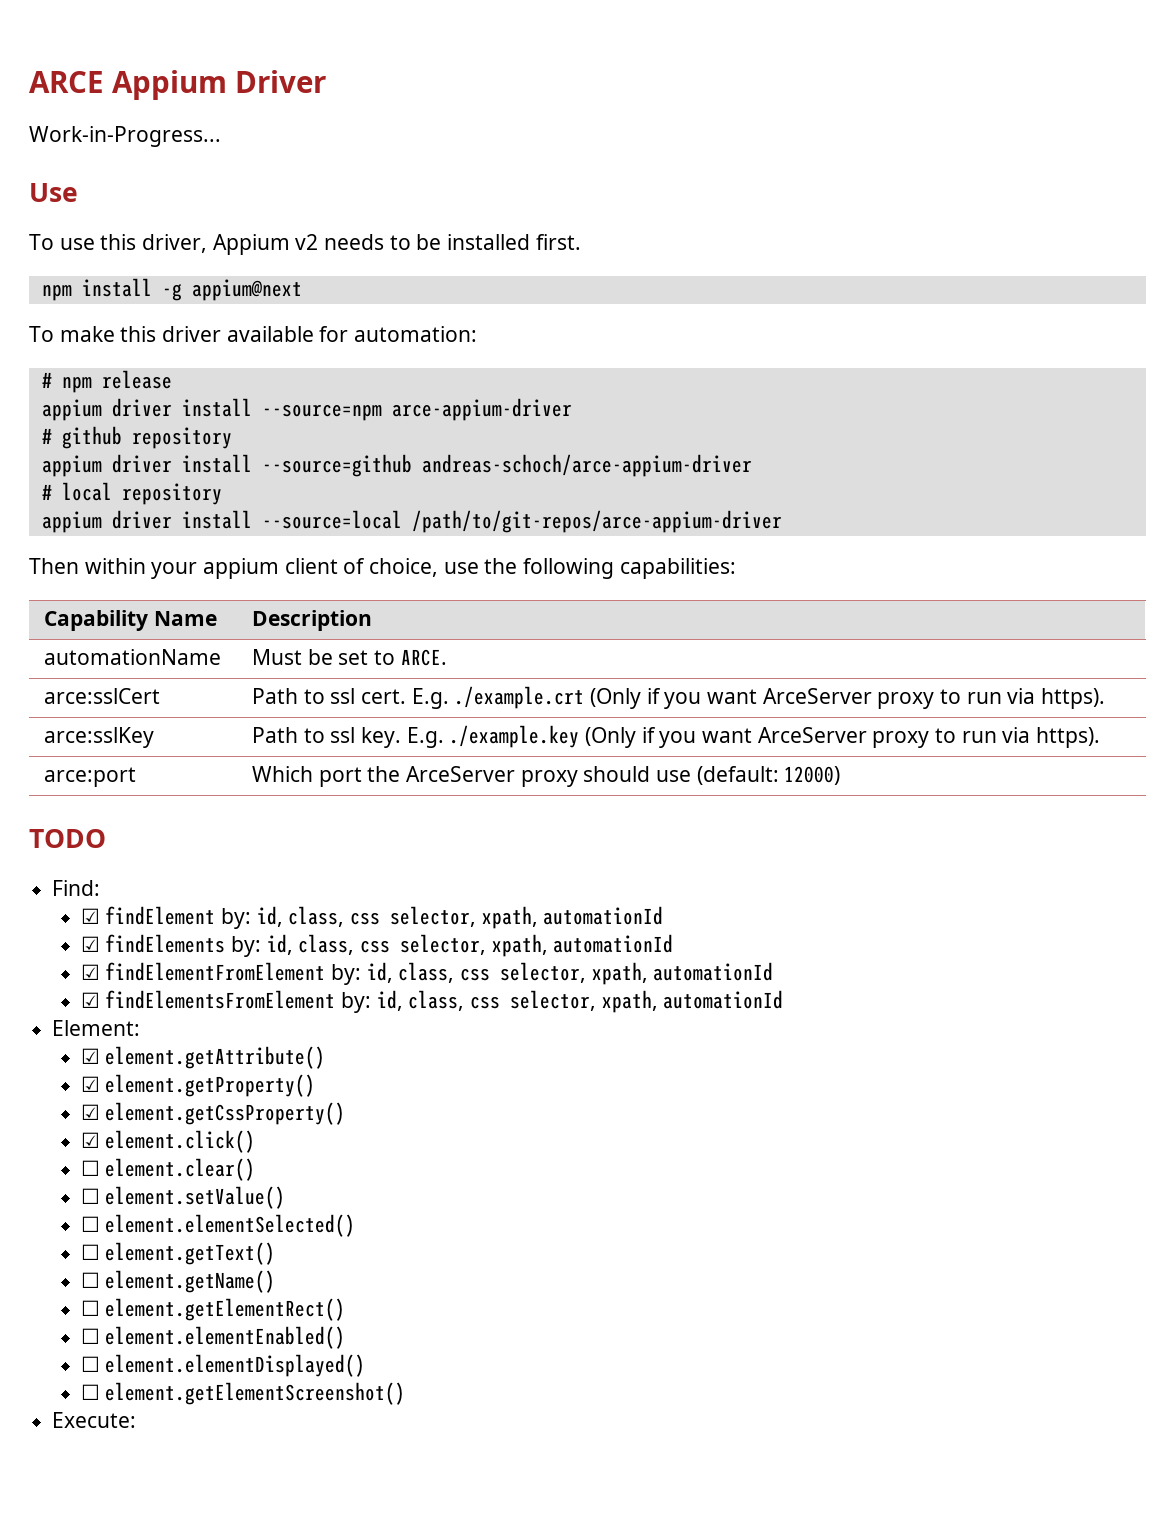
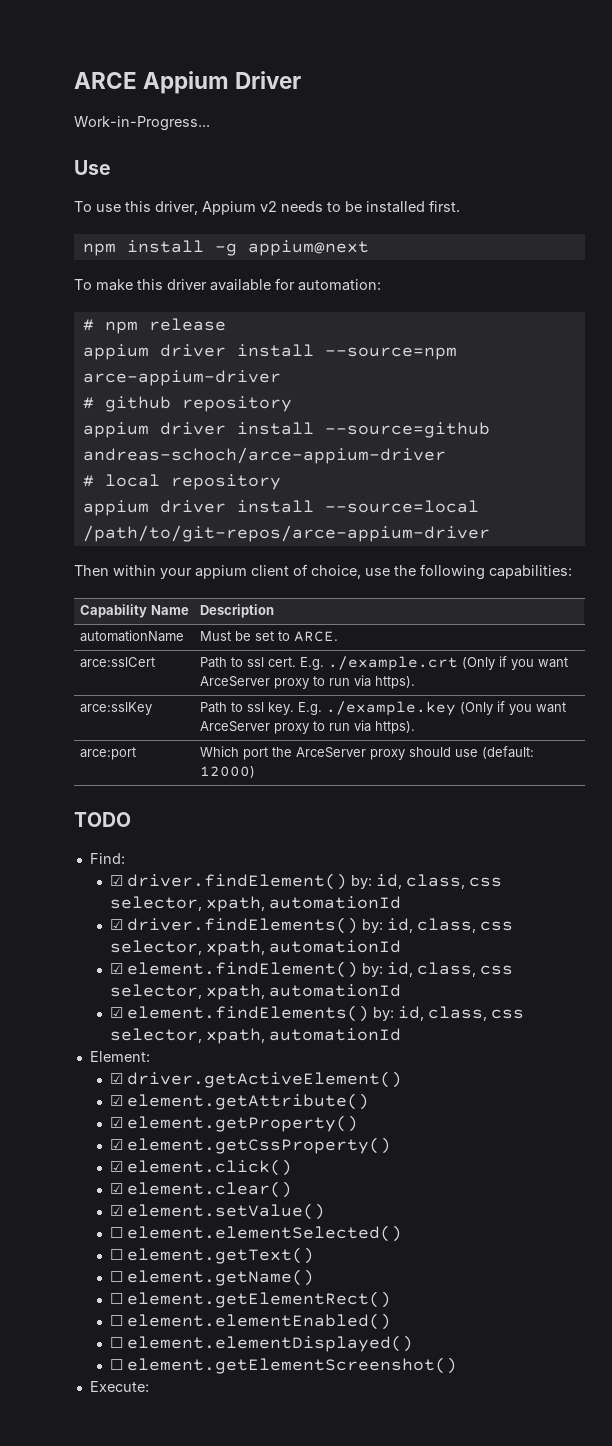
[105,906,664,929] [80,934,674,957] [80,962,774,985] [80,990,336,1009] findElement by: id, class, css selector, xpath, automationId // ☑ findElements by: id, class, css selector, xpath, automationId // ☑ findElementFromElement by: id, class, css selector, xpath, automationId // ☑ findElementsFromElement -> [126,873,502,890] [109,896,401,912] [109,917,513,934] [109,940,401,956] [109,961,513,978] [109,984,401,1000] [109,1005,369,1022] driver.findElement() by: id, class, css selector, xpath, automationId // ☑ driver.findElements() by: id, class, css selector, xpath, automationId // ☑ element.findElement() by: id, class, css selector, xpath, automationId // ☑ element.findElements()
(141, 1028) none -> [109,1071,402,1088] // ☑ driver.getActiveElement()
[80,1160,100,1176] ☐ -> [109,1183,123,1194] ☑
[80,1188,100,1204] ☐ -> [109,1205,123,1216] ☑

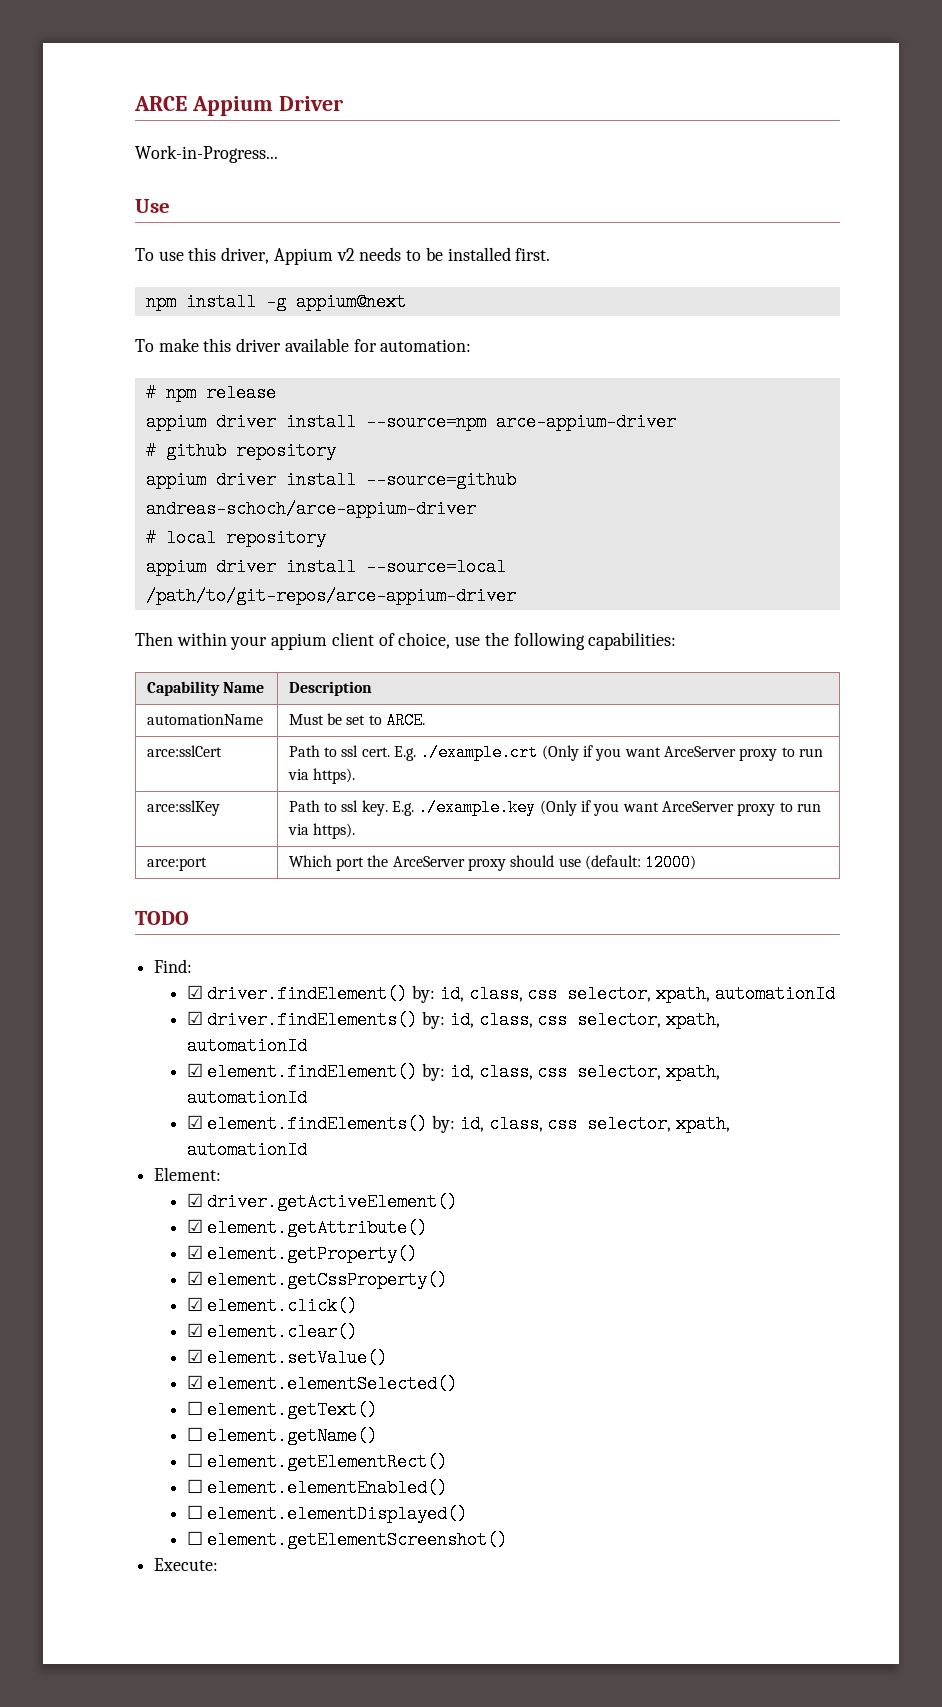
[109,1227,123,1238] ☐ -> [186,1375,203,1389] ☑

